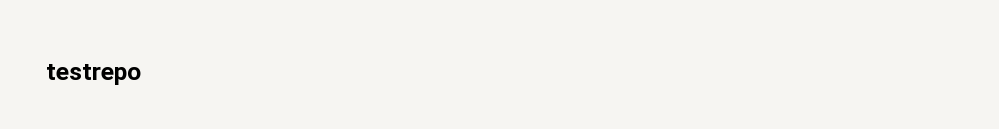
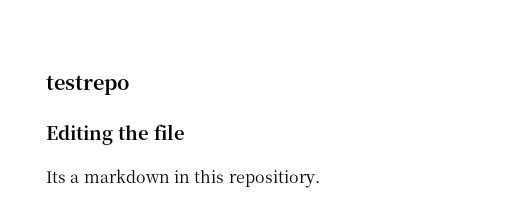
(141, 74) none -> [46,124,185,145] [46,169,320,188] // Editing the file // Its a markdown in this repositiory.

